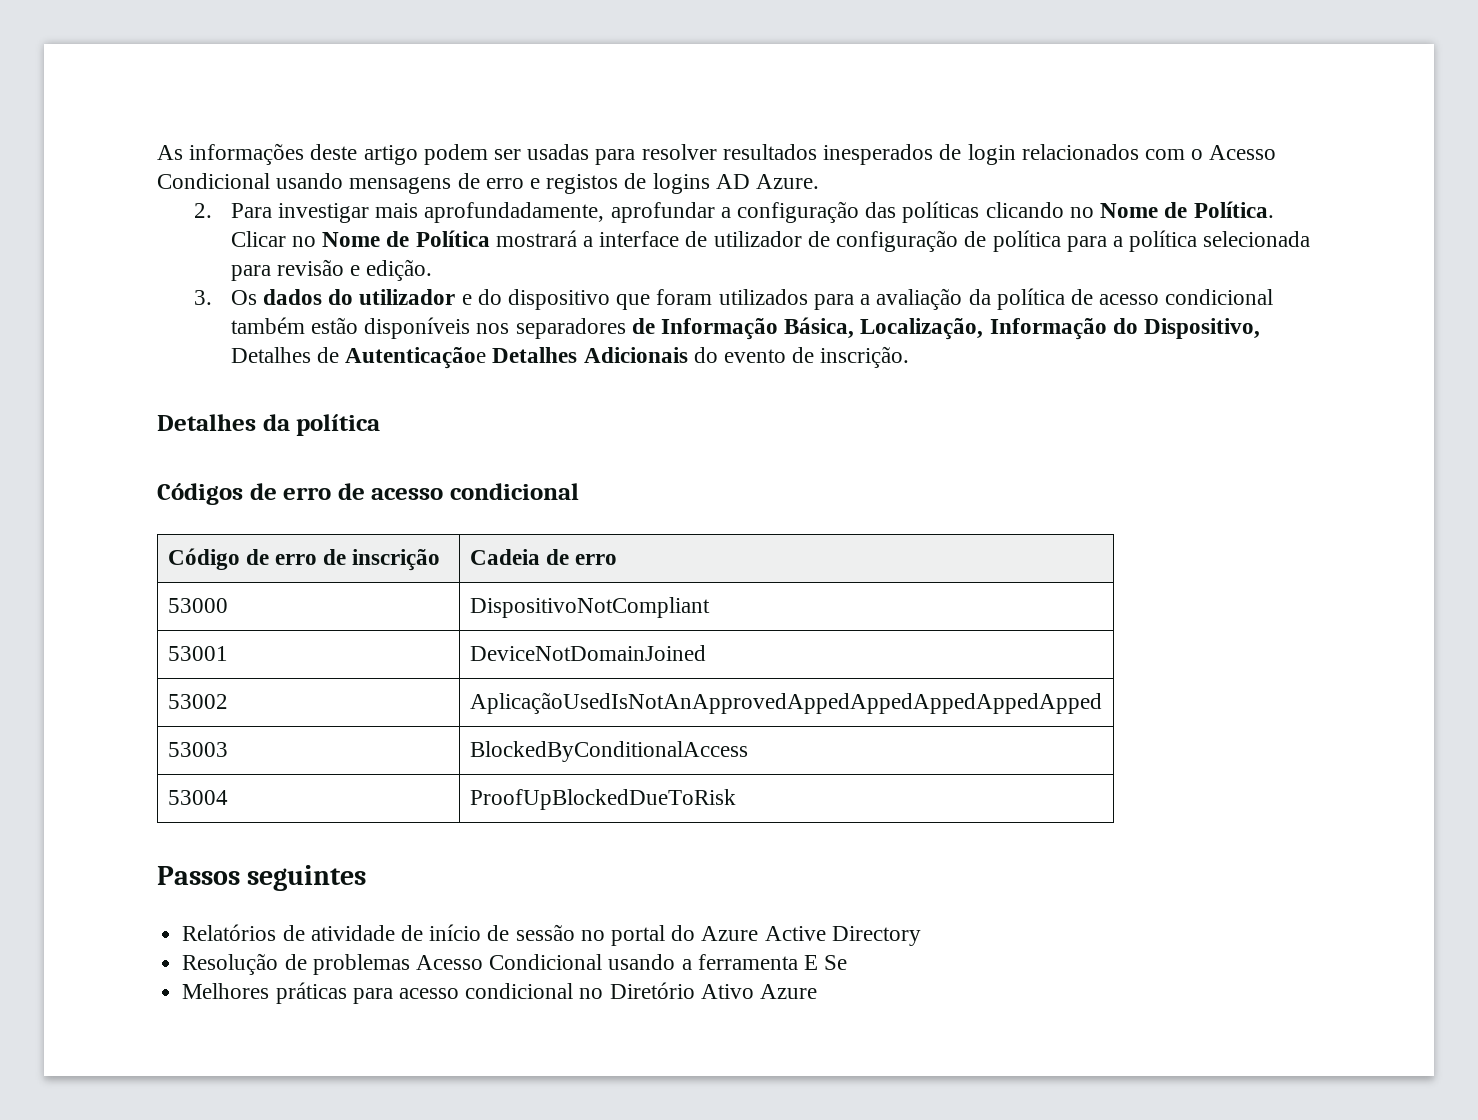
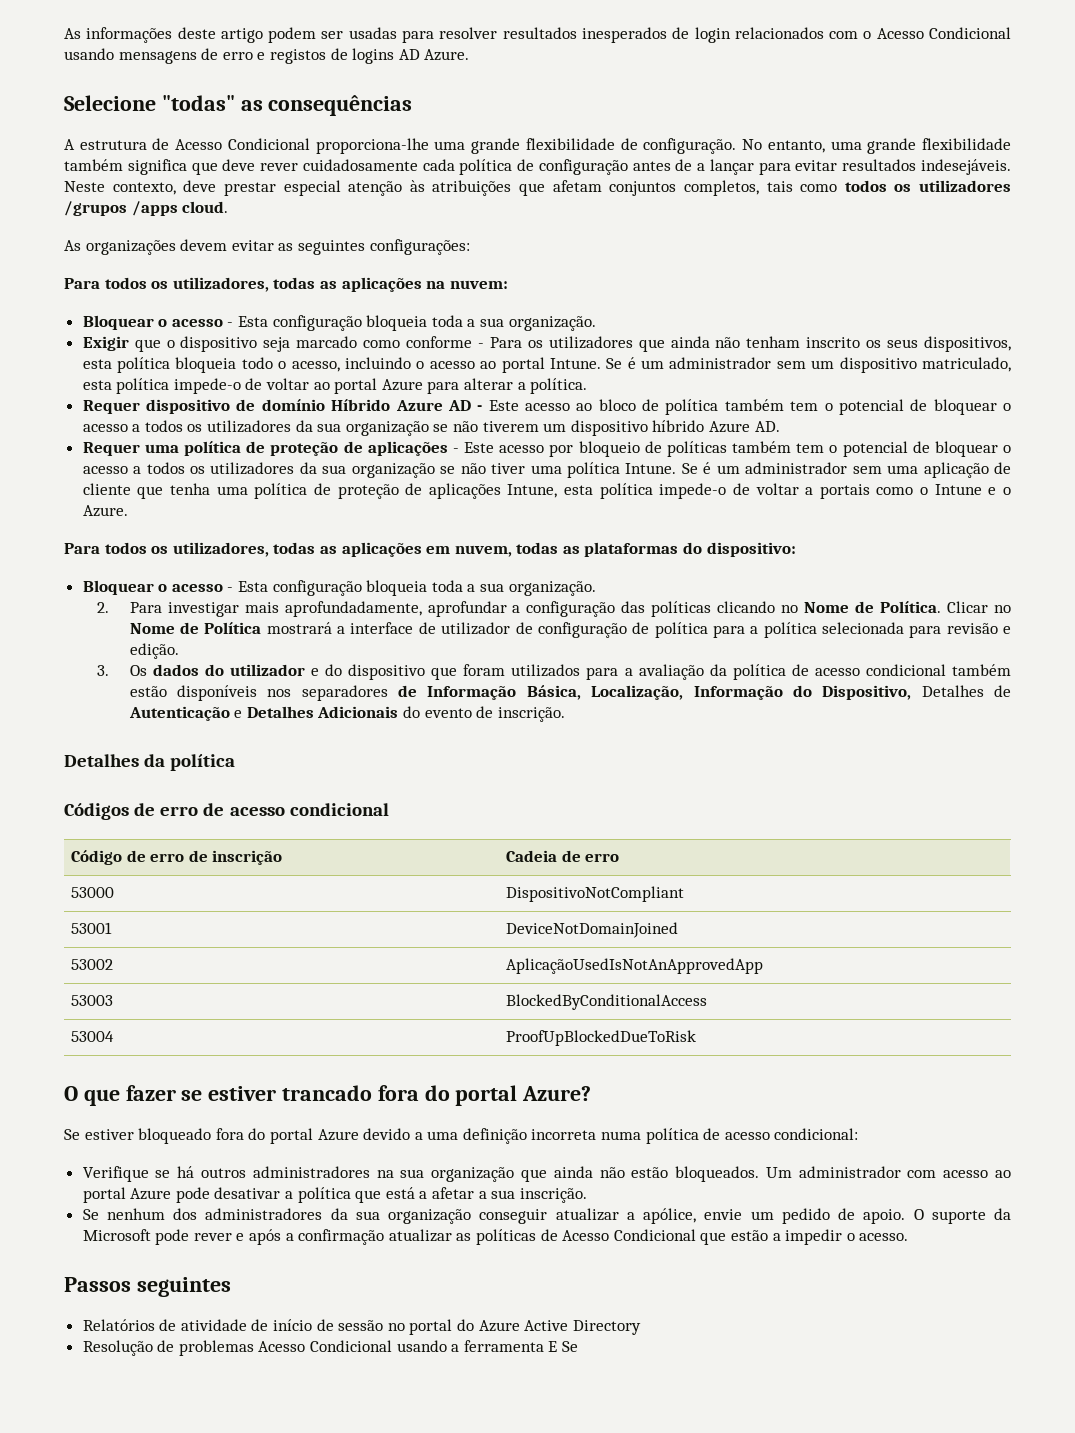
(820, 181) none -> [64,95,413,116] [64,138,1012,154] [64,159,1011,175] [64,180,1011,196] [64,201,229,216] [64,239,470,255] [64,277,508,292] [82,315,596,331] [82,336,1012,352] [82,357,1011,373] [82,378,588,394] [82,399,1012,415] [82,420,780,436] [82,441,1011,457] [82,462,1012,478] [82,483,1011,499] [82,505,128,517] [64,542,796,557] [82,580,596,596] // Selecione "todas" as consequências // A estrutura de Acesso Condicional proporciona-lhe uma grande flexibilidade de configuração. No entanto, uma grande flexibilidade também significa que deve rever cuidadosamente cada política de configuração antes de a lançar para evitar resultados indesejáveis. Neste contexto, deve prestar especial atenção às atribuições que afetam conjuntos completos, tais como todos os utilizadores /grupos /apps cloud. // As organizações devem evitar as seguintes configurações: // Para todos os utilizadores, todas as aplicações na nuvem: // Bloquear o acesso - Esta configuração bloqueia toda a sua organização. // Exigir que o dispositivo seja marcado como conforme - Para os utilizadores que ainda não tenham inscrito os seus dispositivos, esta política bloqueia todo o acesso, incluindo o acesso ao portal Intune. Se é um administrador sem um dispositivo matriculado, esta política impede-o de voltar ao portal Azure para alterar a política. // Requer dispositivo de domínio Híbrido Azure AD - Este acesso ao bloco de política também tem o potencial de bloquear o acesso a todos os utilizadores da sua organização se não tiverem um dispositivo híbrido Azure AD. // Requer uma política de proteção de aplicações - Este acesso por bloqueio de políticas também tem o potencial de bloquear o acesso a todos os utilizadores da sua organização se não tiver uma política Intune. Se é um administrador sem uma aplicação de cliente que tenha uma política de proteção de aplicações Intune, esta política impede-o de voltar a portais como o Intune e o Azure. // Para todos os utilizadores, todas as aplicações em nuvem, todas as plataformas do dispositivo: // Bloquear o acesso - Esta configuração bloqueia toda a sua organização.
[345,347,487,369] Autenticaçãoe -> [128,706,243,721] Autenticação e
[469,692,1102,714] AplicaçãoUsedIsNotAnApprovedAppedAppedAppedAppedApped -> [505,958,763,974] AplicaçãoUsedIsNotAnApprovedApp
(736, 799) none -> [64,1085,592,1106] [64,1128,859,1144] [82,1166,1011,1182] [82,1187,587,1203] [82,1208,1012,1224] [82,1229,909,1245] // O que fazer se estiver trancado fora do portal Azure? // Se estiver bloqueado fora do portal Azure devido a uma definição incorreta numa política de acesso condicional: // Verifique se há outros administradores na sua organização que ainda não estão bloqueados. Um administrador com acesso ao portal Azure pode desativar a política que está a afetar a sua inscrição. // Se nenhum dos administradores da sua organização conseguir atualizar a apólice, envie um pedido de apoio. O suporte da Microsoft pode rever e após a confirmação atualizar as políticas de Acesso Condicional que estão a impedir o acesso.
[182,982,817,1004] // Melhores práticas para acesso condicional no Diretório Ativo Azure -> (579, 1346) none

